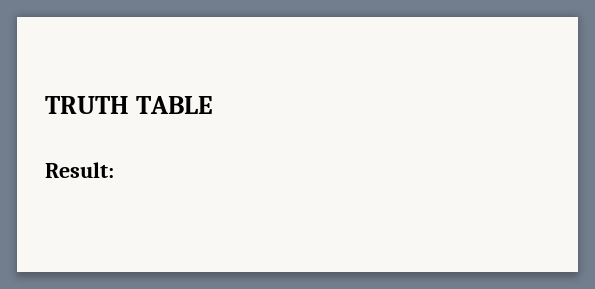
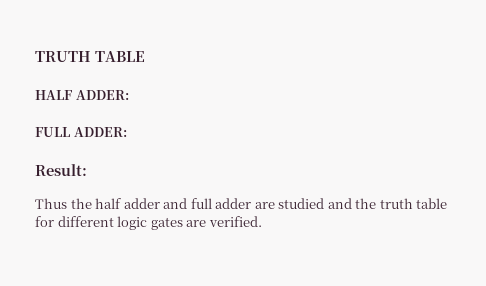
[45,162,114,178] Result: -> [35,90,129,100] [35,127,127,137] [35,164,87,176] [35,198,448,209] [35,216,262,230] HALF ADDER: // FULL ADDER: // Result: // Thus the half adder and full adder are studied and the truth table for different logic gates are verified.

